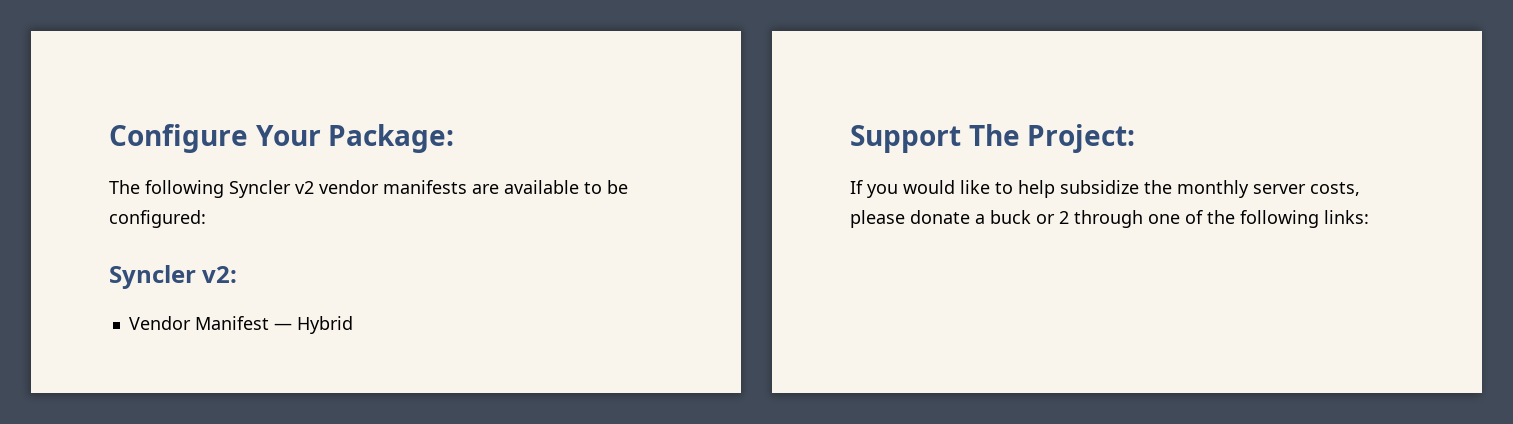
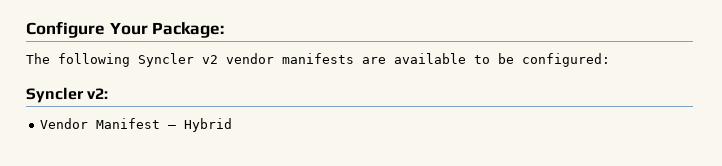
[850,124,1136,153] [850,180,1360,198] [850,210,1369,228] // Support The Project: // If you would like to help subsidize the monthly server costs, please donate a buck or 2 through one of the following links: -> (233, 125) none

